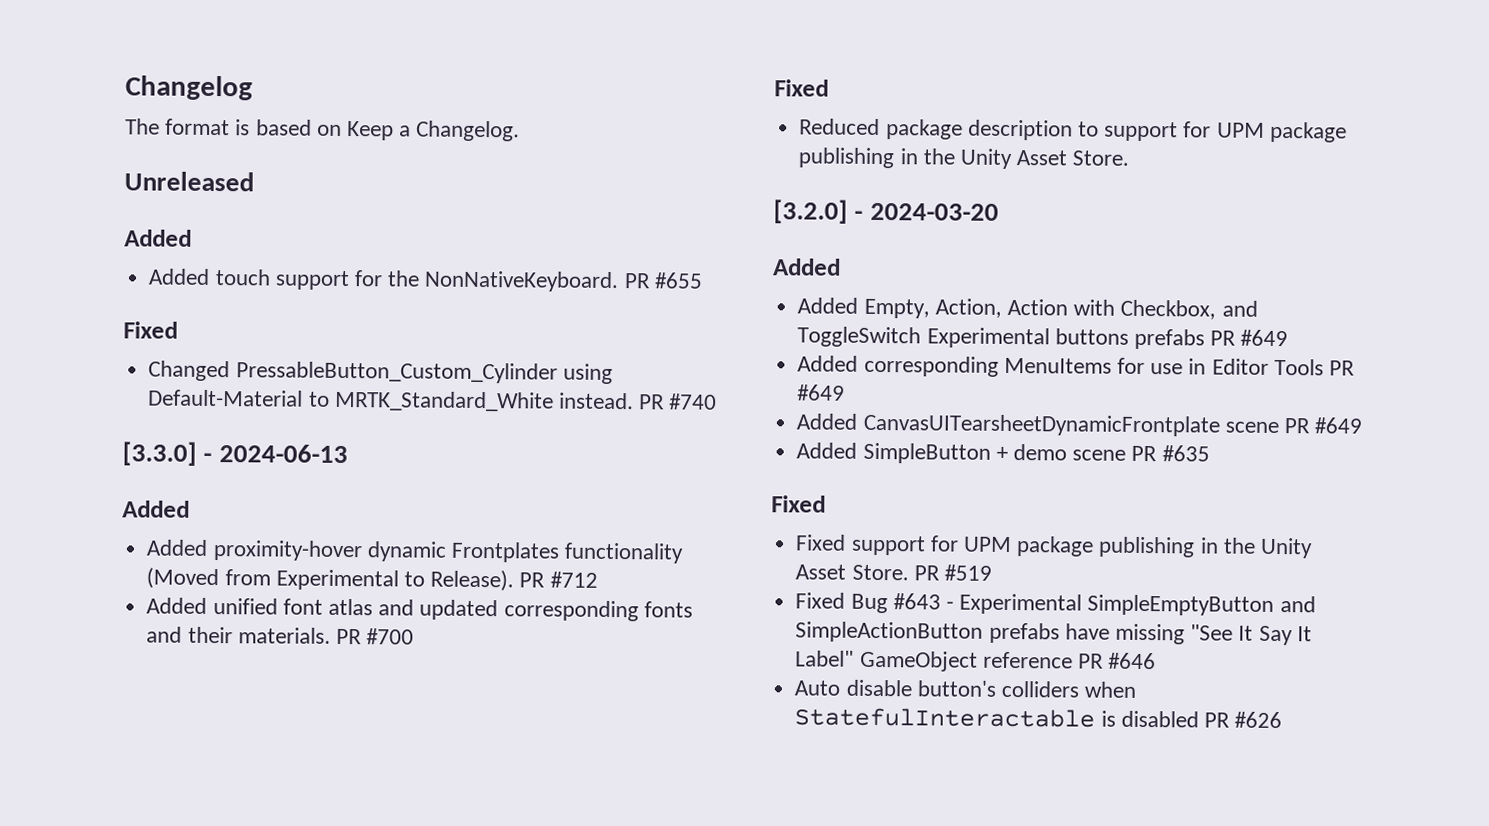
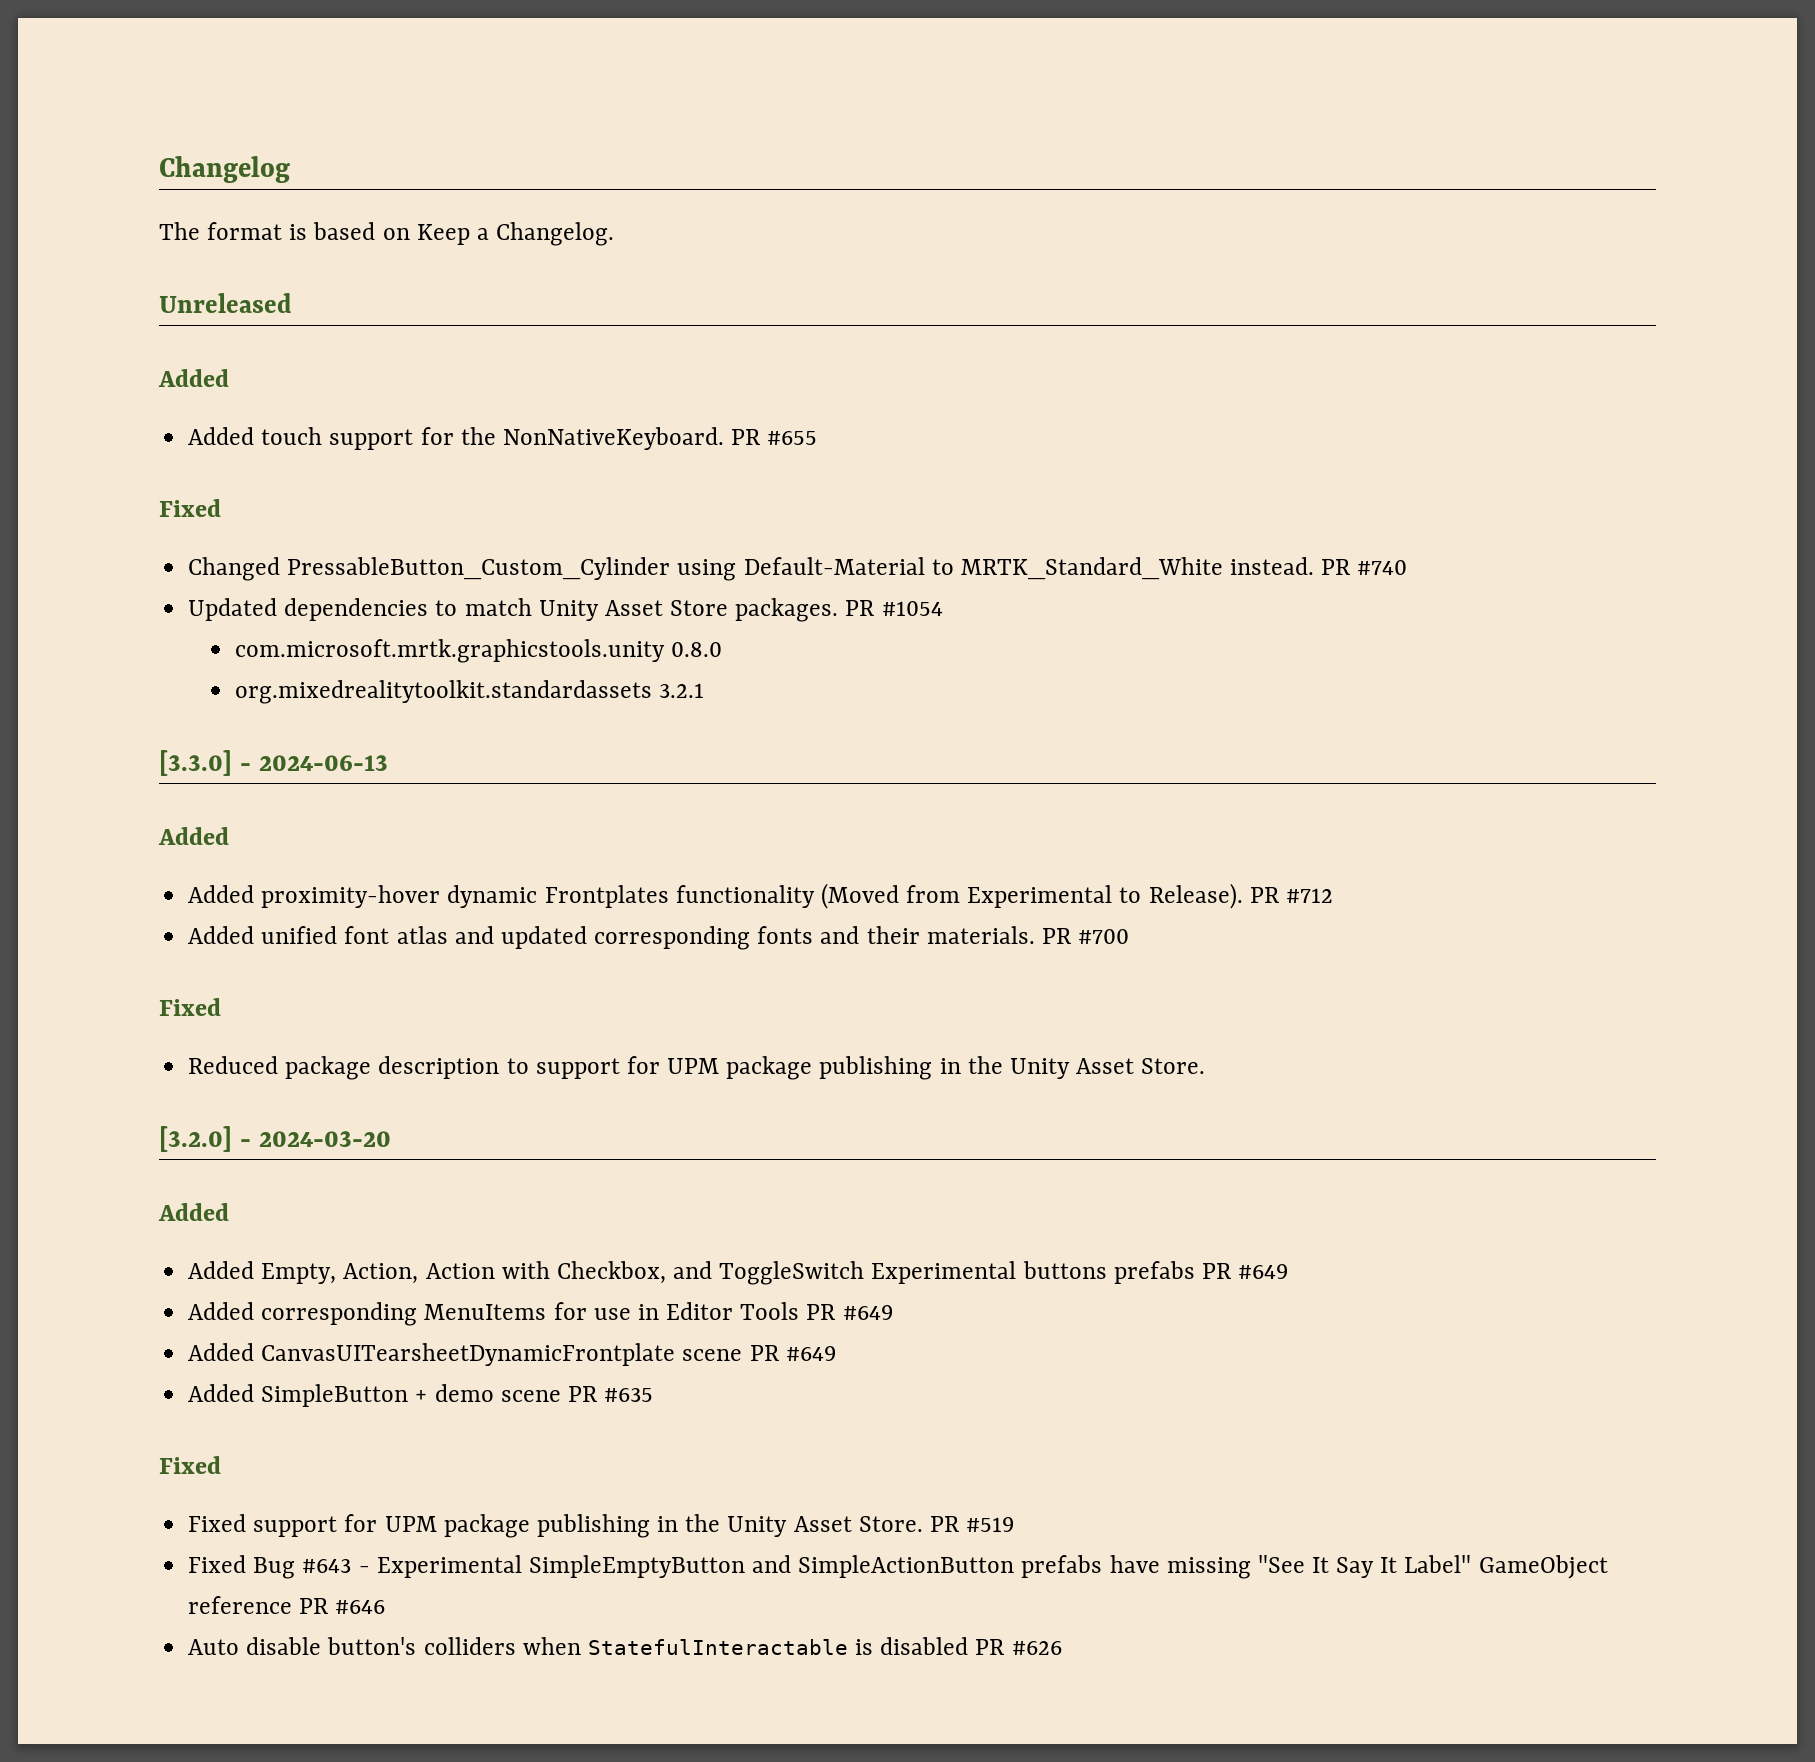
(718, 401) none -> [188,598,943,622] [234,639,722,663] [234,680,704,704] // Updated dependencies to match Unity Asset Store packages. PR #1054 // com.microsoft.mrtk.graphicstools.unity 0.8.0 // org.mixedrealitytoolkit.standardassets 3.2.1

